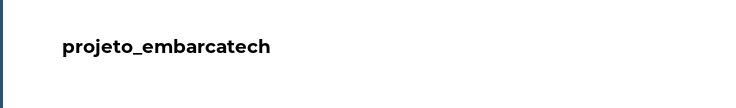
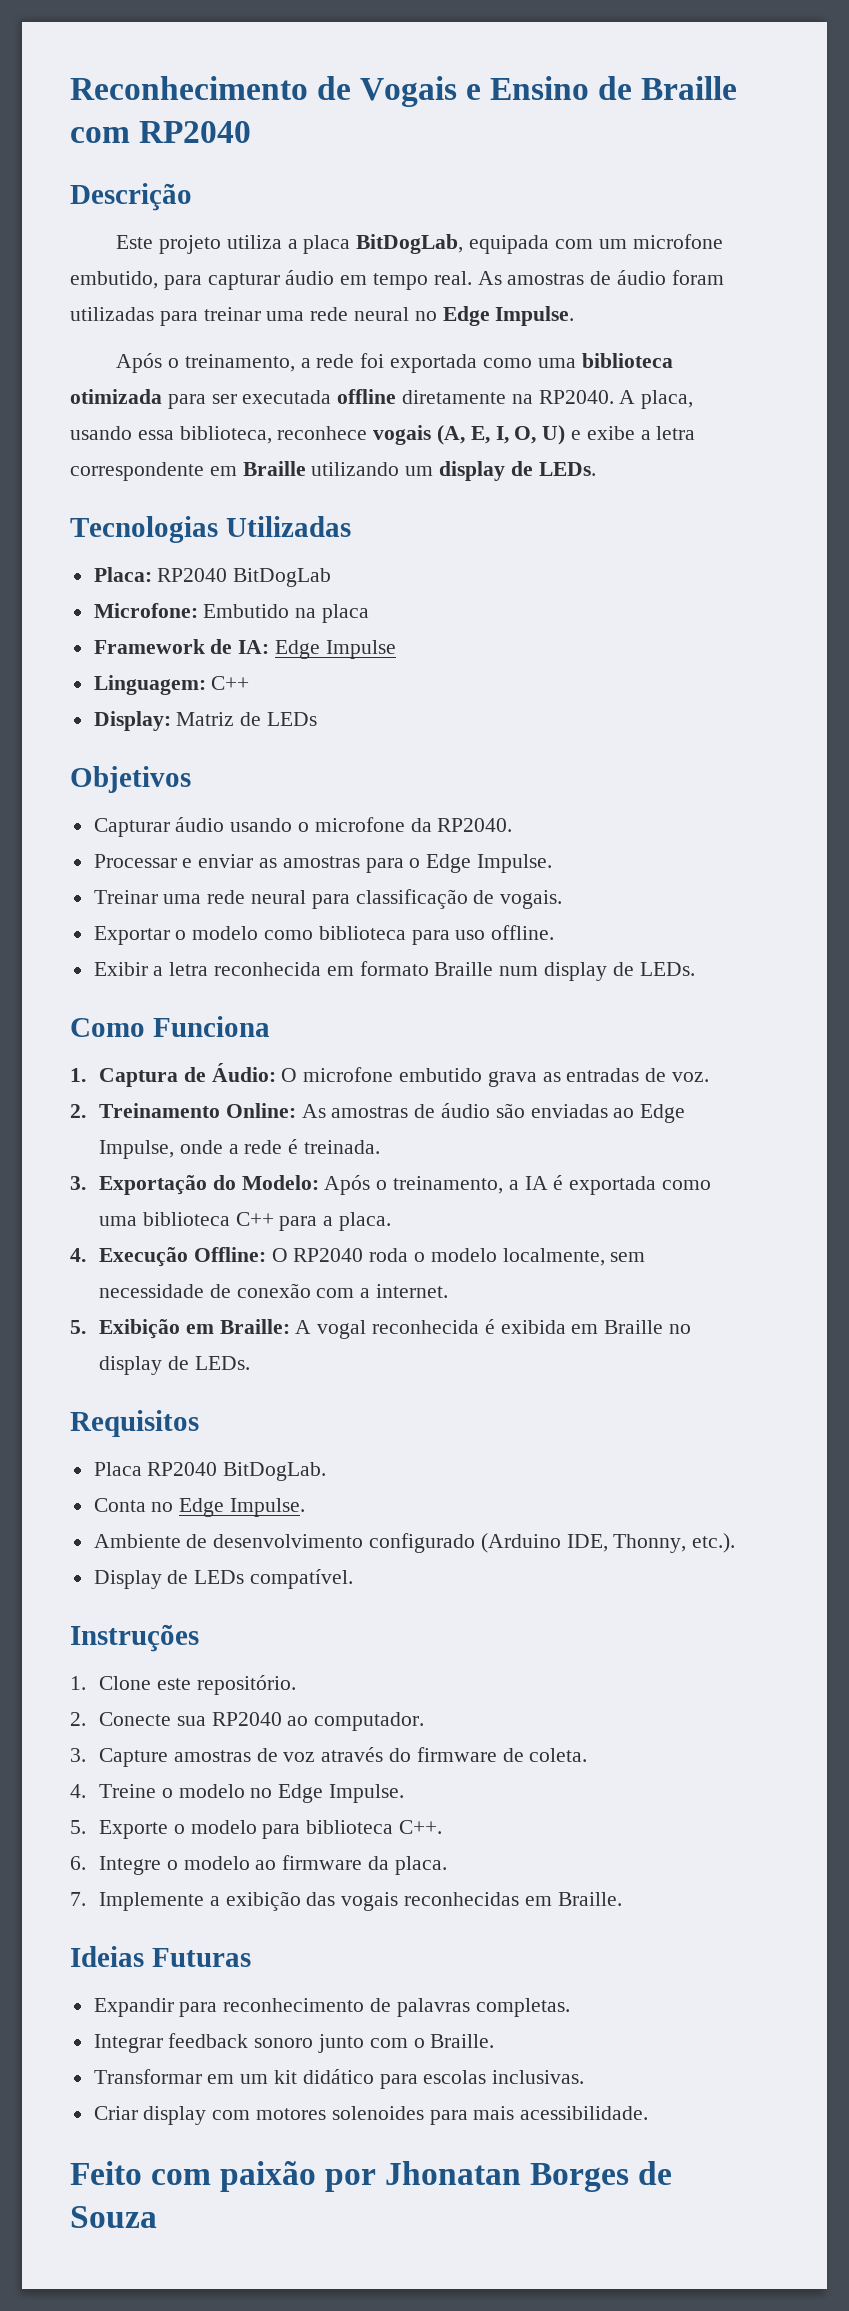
[62,38,271,57] projeto_embarcatech -> [70,76,738,107] [70,121,252,143] [70,183,192,211] [116,234,723,254] [70,270,724,290] [70,306,575,326] [116,353,673,373] [70,389,694,409] [70,425,696,445] [70,461,596,481] [70,516,351,543] [93,567,332,587] [93,603,370,623] [93,639,396,659] [93,675,250,695] [93,711,318,731] [70,766,191,793] [93,817,513,837] [93,854,553,873] [93,889,563,909] [93,925,555,945] [93,961,695,981] [70,1016,270,1037] [70,1063,710,1087] [70,1103,686,1123] [98,1139,380,1159] [70,1175,712,1195] [98,1212,391,1231] [70,1247,646,1267] [98,1283,448,1298] [70,1319,692,1339] [98,1356,250,1375] [70,1410,199,1437] [93,1462,327,1481] [93,1498,306,1517] [93,1533,736,1553] [93,1569,354,1589] [70,1624,199,1652] [70,1675,296,1695] [70,1712,425,1731] [70,1747,588,1767] [70,1784,404,1803] [70,1820,442,1839] [70,1855,447,1875] [70,1891,622,1911] [70,1946,251,1967] [93,1998,570,2017] [93,2033,495,2053] [93,2069,585,2089] [93,2106,649,2125] [70,2161,673,2192] [70,2206,157,2228] Reconhecimento de Vogais e Ensino de Braille com RP2040 // Descrição // Este projeto utiliza a placa BitDogLab, equipada com um microfone embutido, para capturar áudio em tempo real. As amostras de áudio foram utilizadas para treinar uma rede neural no Edge Impulse. // Após o treinamento, a rede foi exportada como uma biblioteca otimizada para ser executada offline diretamente na RP2040. A placa, usando essa biblioteca, reconhece vogais (A, E, I, O, U) e exibe a letra correspondente em Braille utilizando um display de LEDs. // Tecnologias Utilizadas // Placa: RP2040 BitDogLab // Microfone: Embutido na placa // Framework de IA: Edge Impulse // Linguagem: C++ // Display: Matriz de LEDs // Objetivos // Capturar áudio usando o microfone da RP2040. // Processar e enviar as amostras para o Edge Impulse. // Treinar uma rede neural para classificação de vogais. // Exportar o modelo como biblioteca para uso offline. // Exibir a letra reconhecida em formato Braille num display de LEDs. // Como Funciona // 1. Captura de Áudio: O microfone embutido grava as entradas de voz. // 2. Treinamento Online: As amostras de áudio são enviadas ao Edge Impulse, onde a rede é treinada. // 3. Exportação do Modelo: Após o treinamento, a IA é exportada como uma biblioteca C++ para a placa. // 4. Execução Offline: O RP2040 roda o modelo localmente, sem necessidade de conexão com a internet. // 5. Exibição em Braille: A vogal reconhecida é exibida em Braille no display de LEDs. // Requisitos // Placa RP2040 BitDogLab. // Conta no Edge Impulse. // Ambiente de desenvolvimento configurado (Arduino IDE, Thonny, etc.). // Display de LEDs compatível. // Instruções // 1. Clone este repositório. // 2. Conecte sua RP2040 ao computador. // 3. Capture amostras de voz através do firmware de coleta. // 4. Treine o modelo no Edge Impulse. // 5. Exporte o modelo para biblioteca C++. // 6. Integre o modelo ao firmware da placa. // 7. Implemente a exibição das vogais reconhecidas em Braille. // Ideias Futuras // Expandir para reconhecimento de palavras completas. // Integrar feedback sonoro junto com o Braille. // Transformar em um kit didático para escolas inclusivas. // Criar display com motores solenoides para mais acessibilidade. // Feito com paixão por Jhonatan Borges de Souza

